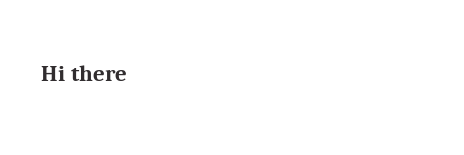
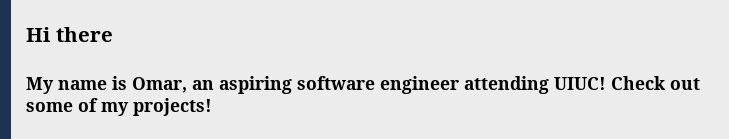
(128, 73) none -> [26,76,700,94] [26,98,212,116] // My name is Omar, an aspiring software engineer attending UIUC! Check out some of my projects!

